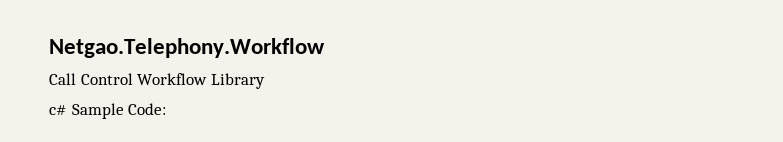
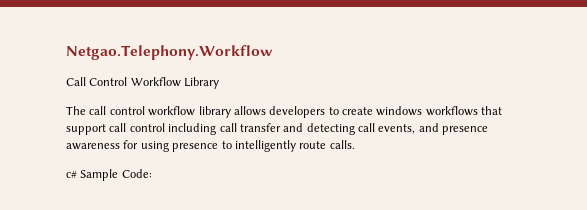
(265, 81) none -> [66,106,503,118] [66,123,489,135] [66,140,355,152] // The call control workflow library allows developers to create windows workflows that support call control including call transfer and detecting call events, and presence awareness for using presence to intelligently route calls.

